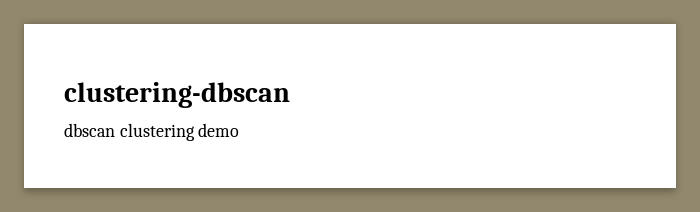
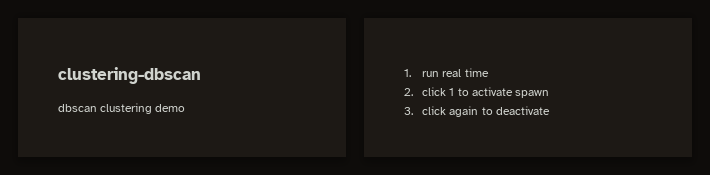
(240, 130) none -> [404,68,489,77] [404,87,550,98] [404,106,550,117] // 1. run real time // 2. click 1 to activate spawn // 3. click again to deactivate

